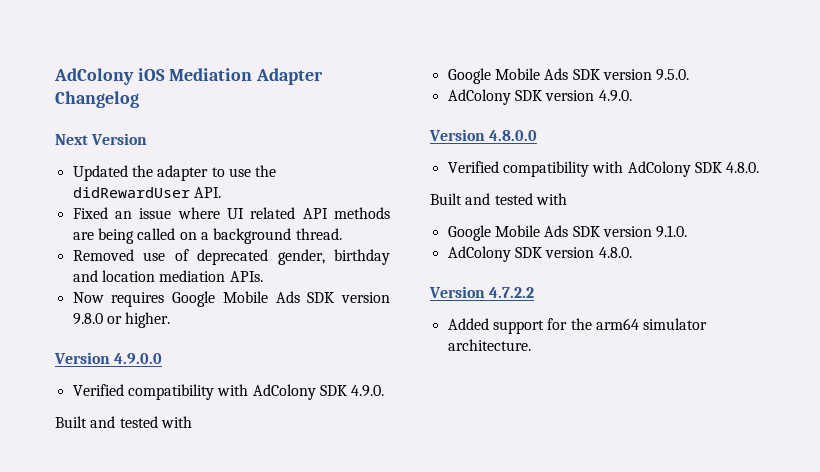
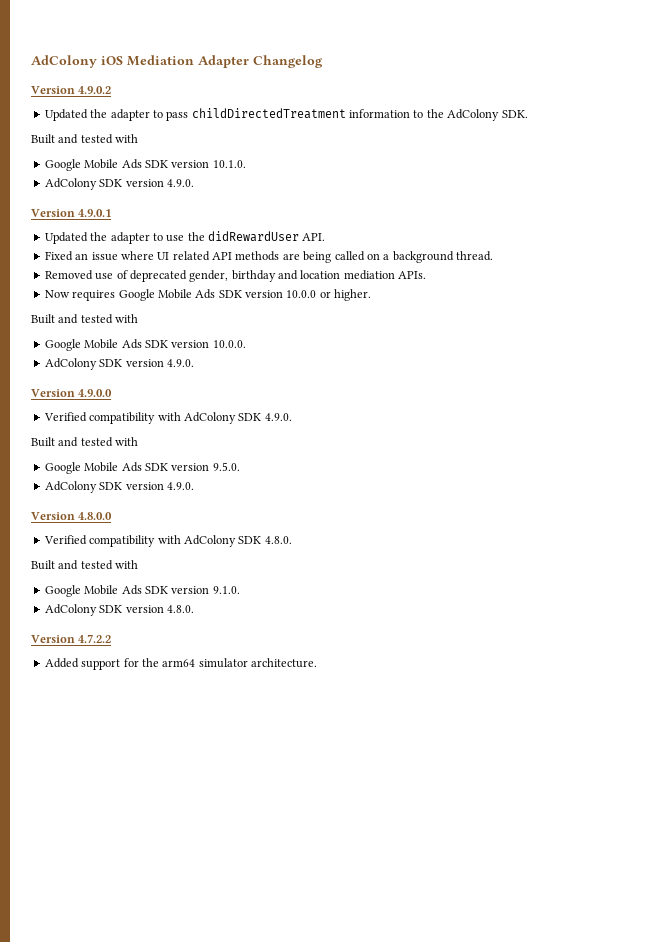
[55,133,148,145] Next Version -> [31,86,112,94] [44,108,528,121] [31,134,139,144] [44,159,246,171] [44,178,194,190] [31,209,112,217] Version 4.9.0.2 // Updated the adapter to pass childDirectedTreatment information to the AdColony SDK. // Built and tested with // Google Mobile Ads SDK version 10.1.0. // AdColony SDK version 4.9.0. // Version 4.9.0.1
[72,313,103,325] 9.8.0 -> [286,290,317,298] 10.0.0
(171, 320) none -> [31,314,139,324] [44,339,246,351] [44,358,194,370] // Built and tested with // Google Mobile Ads SDK version 10.0.0. // AdColony SDK version 4.9.0.

